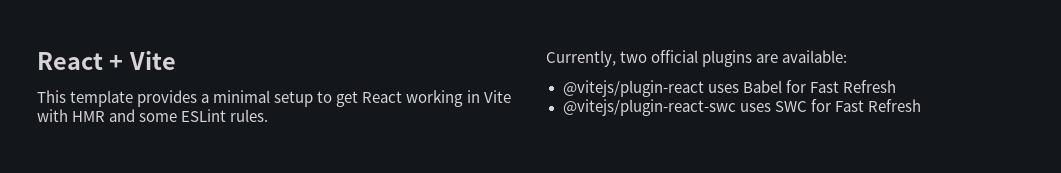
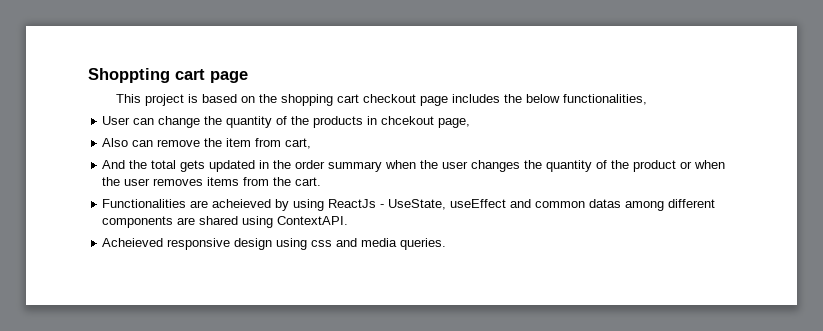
[37,51,176,70] [37,90,511,107] [37,109,269,122] [546,50,848,67] [562,80,896,97] [562,99,921,116] React + Vite // This template provides a minimal setup to get React working in Vite with HMR and some ESLint rules. // Currently, two official plugins are available: // @vitejs/plugin-react uses Babel for Fast Refresh // @vitejs/plugin-react-swc uses SWC for Fast Refresh -> [88,68,248,83] [115,94,647,106] [102,116,471,128] [102,138,312,149] [102,160,726,172] [102,177,322,186] [102,199,716,211] [102,216,349,228] [102,238,447,250] Shoppting cart page // This project is based on the shopping cart checkout page includes the below functionalities, // User can change the quantity of the products in chcekout page, // Also can remove the item from cart, // And the total gets updated in the order summary when the user changes the quantity of the product or when the user removes items from the cart. // Functionalities are acheieved by using ReactJs - UseState, useEffect and common datas among different components are shared using ContextAPI. // Acheieved responsive design using css and media queries.

